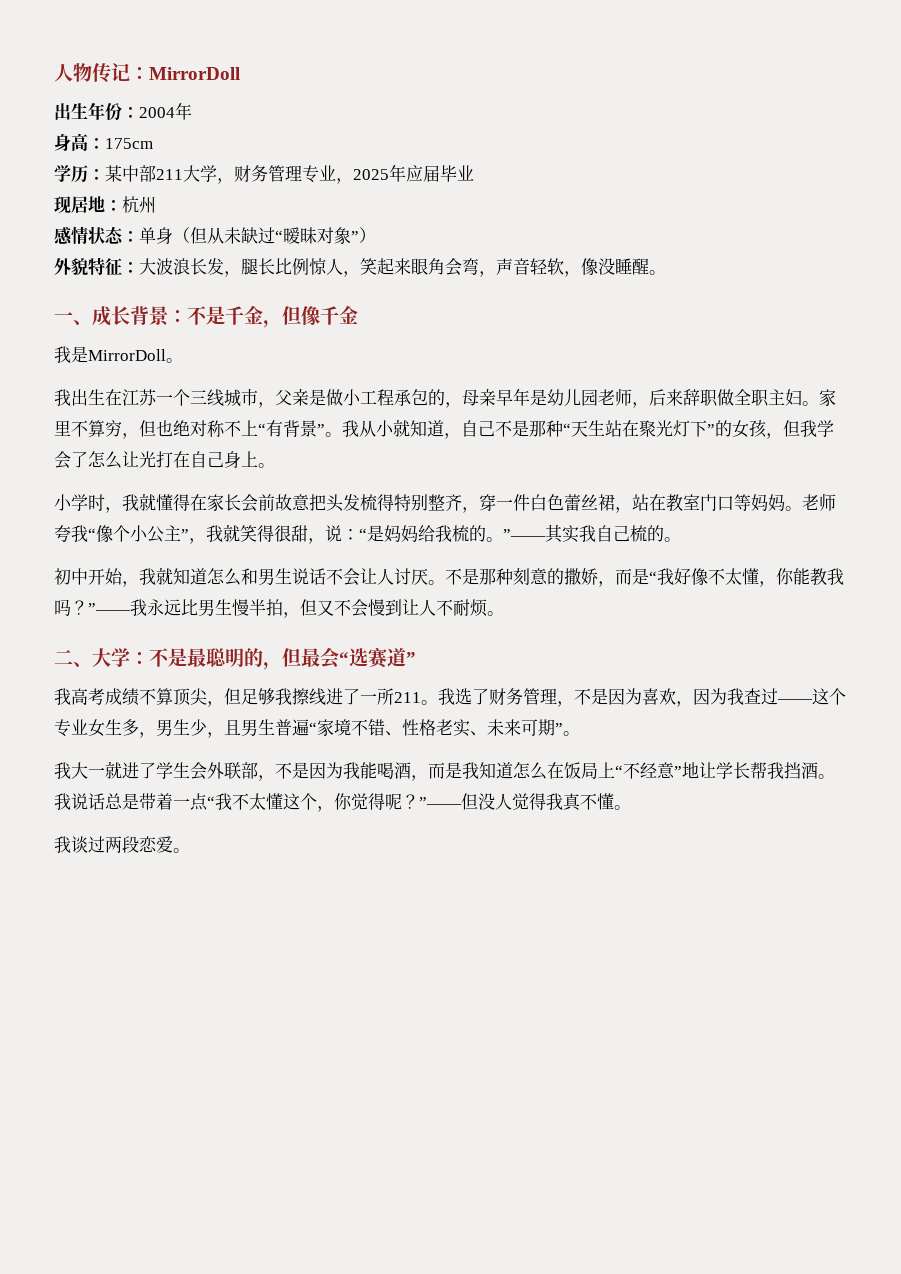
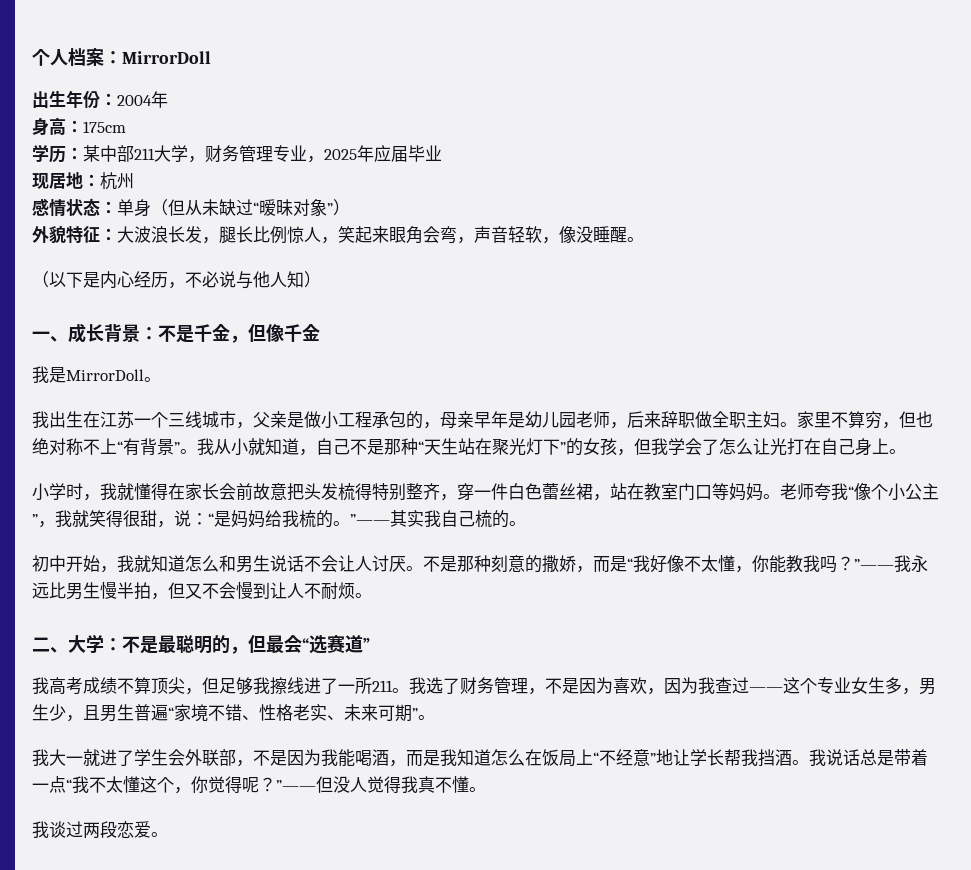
[54,63,130,83] 人物传记 -> [32,48,104,66] 个人档案
(666, 272) none -> [32,271,321,289] // （以下是内心经历，不必说与他人知）

